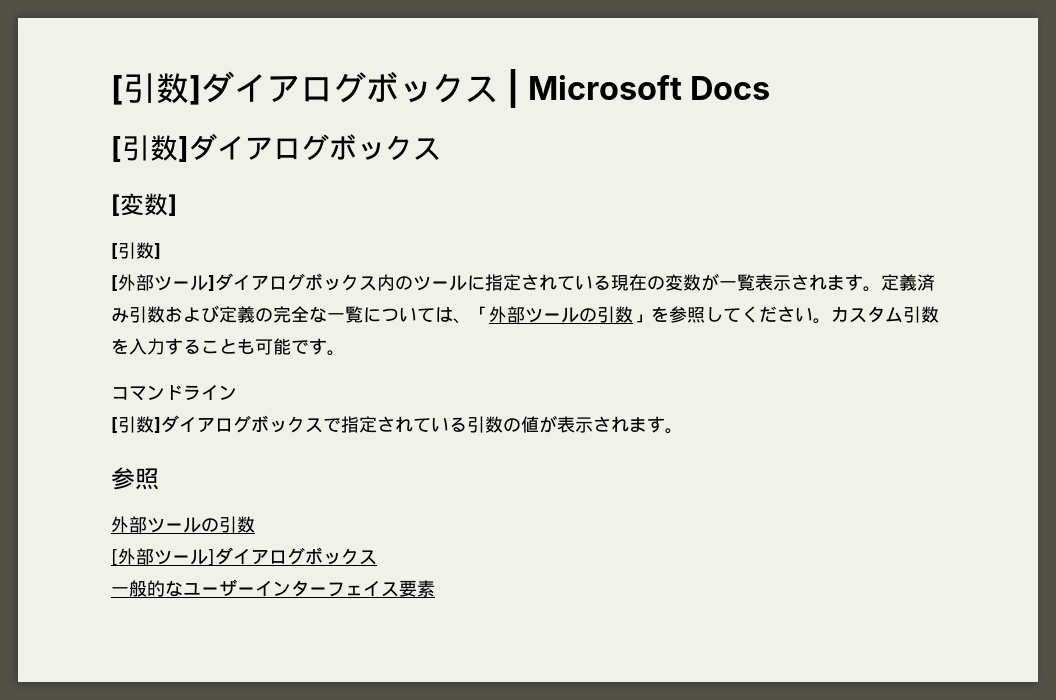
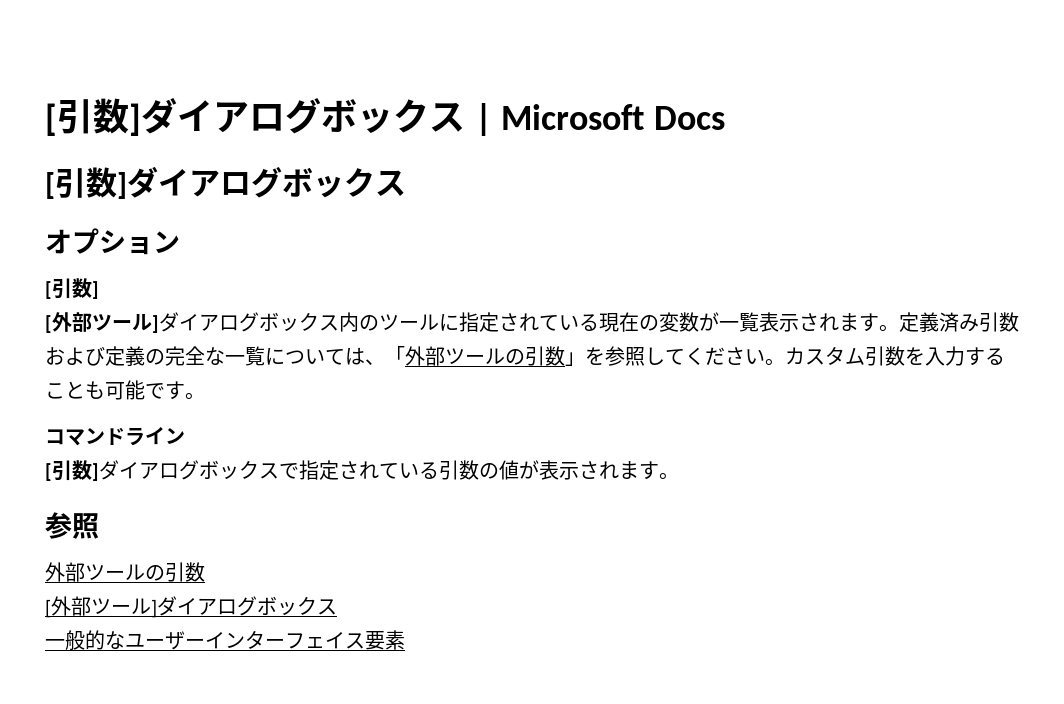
[111,193,177,216] [変数] -> [45,228,180,255] オプション

